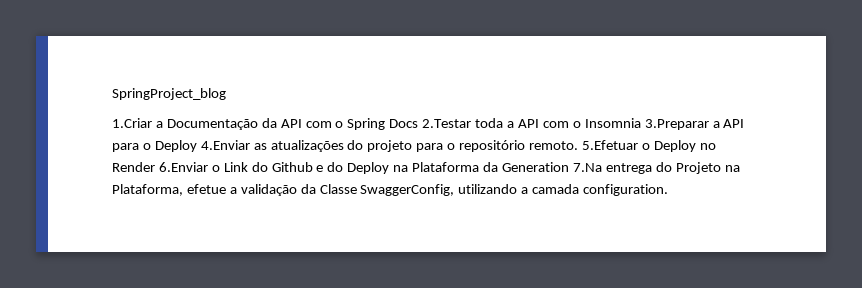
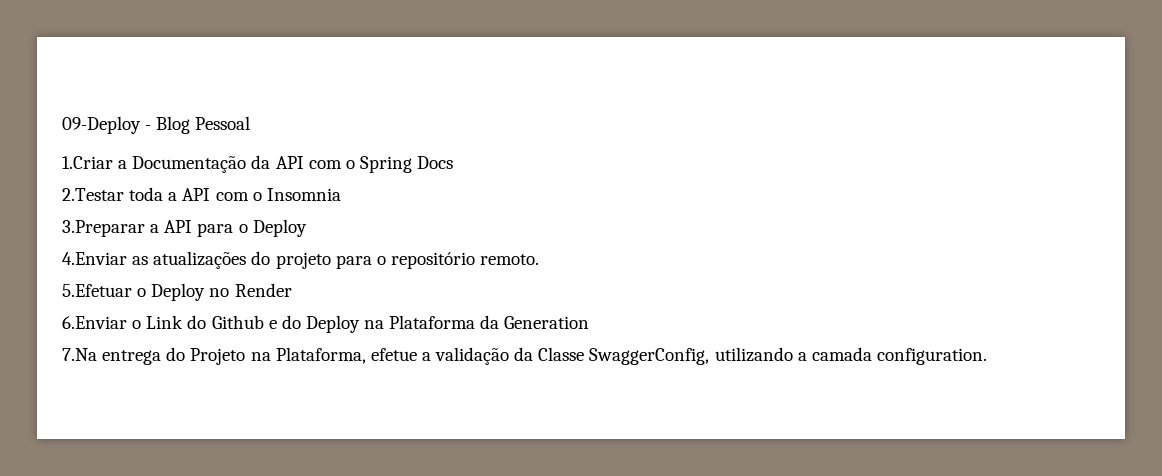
[112,88,226,100] SpringProject_blog -> [62,116,251,134] 09-Deploy - Blog Pessoal
(419, 123) none -> (454, 162) //
(641, 123) none -> (341, 194) //
(197, 146) none -> (307, 228) //
(579, 145) none -> (540, 259) //
(155, 167) none -> (292, 290) //
(569, 167) none -> (590, 322) //

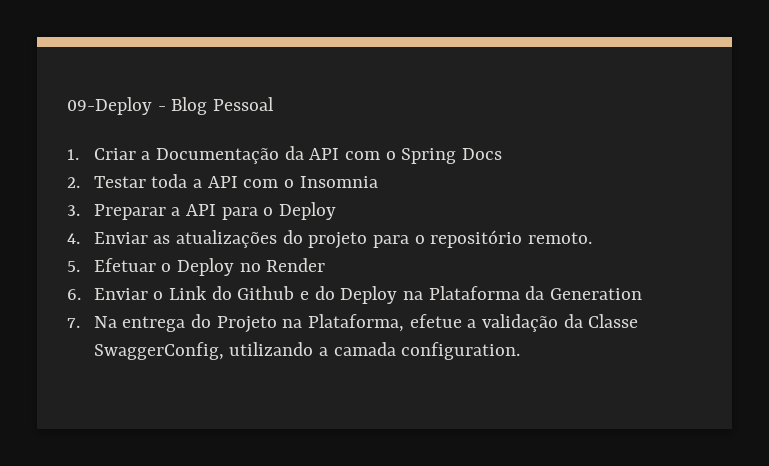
[62,156,113,169] 1.Criar -> [67,148,136,160] 1. Criar
[62,188,124,201] 2.Testar -> [67,176,146,188] 2. Testar
[62,220,145,237] 3.Preparar -> [67,204,166,220] 3. Preparar
[62,252,127,265] 4.Enviar -> [67,232,148,244] 4. Enviar
[62,284,132,297] 5.Efetuar -> [67,258,156,272] 5. Efetuar
[62,316,127,329] 6.Enviar -> [67,288,148,300] 6. Enviar
[62,348,97,361] 7.Na -> [67,316,117,328] 7. Na

